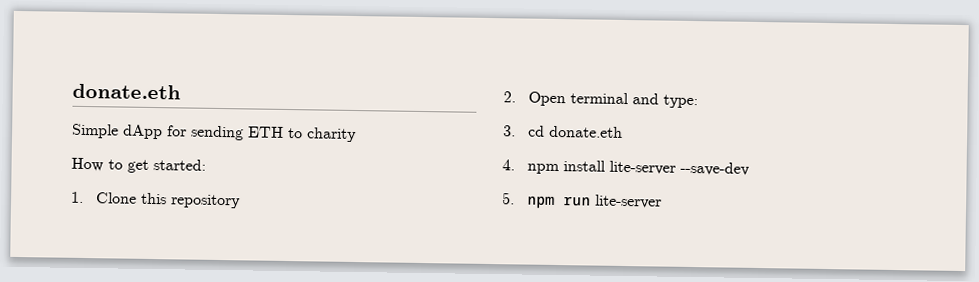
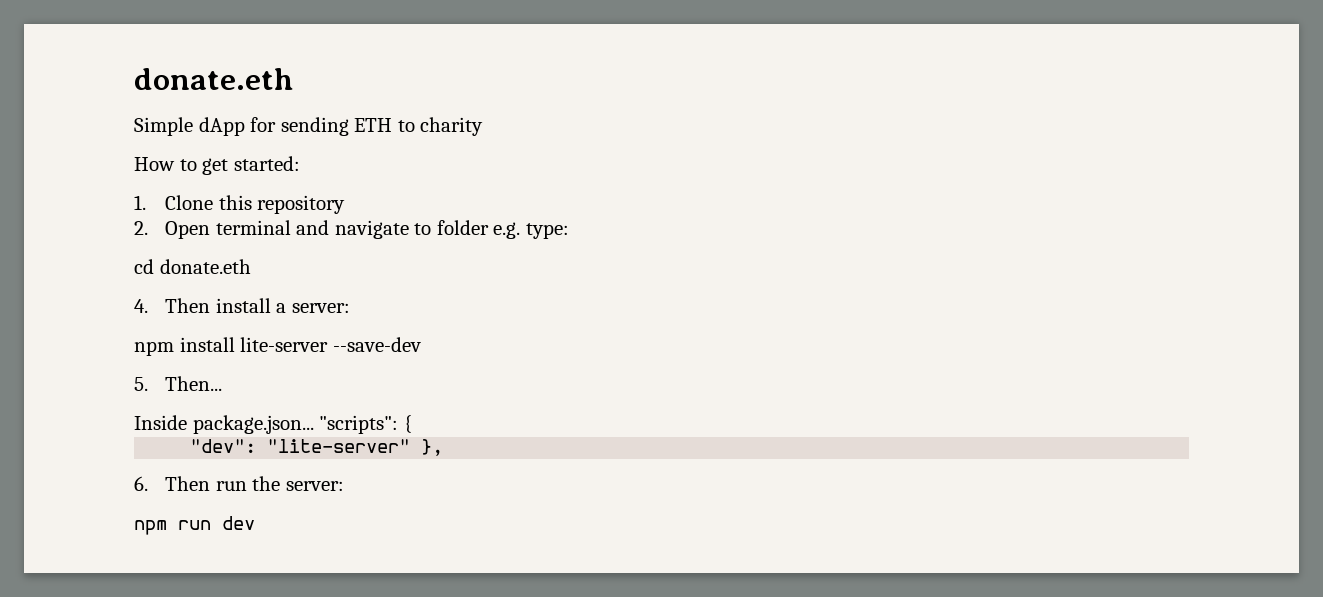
(660, 99) none -> [334,220,521,239] navigate to folder e.g.
[503,125,516,137] 3. -> (569, 231) none
(515, 165) none -> [165,298,350,313] Then install a server: //
(515, 198) none -> [165,376,223,391] [134,415,412,434] [190,439,444,456] [134,476,344,491] Then... // Inside package.json... "scripts": { // "dev": "lite-server" }, // 6. Then run the server: //
[595,194,663,209] lite-server -> [222,516,255,530] dev

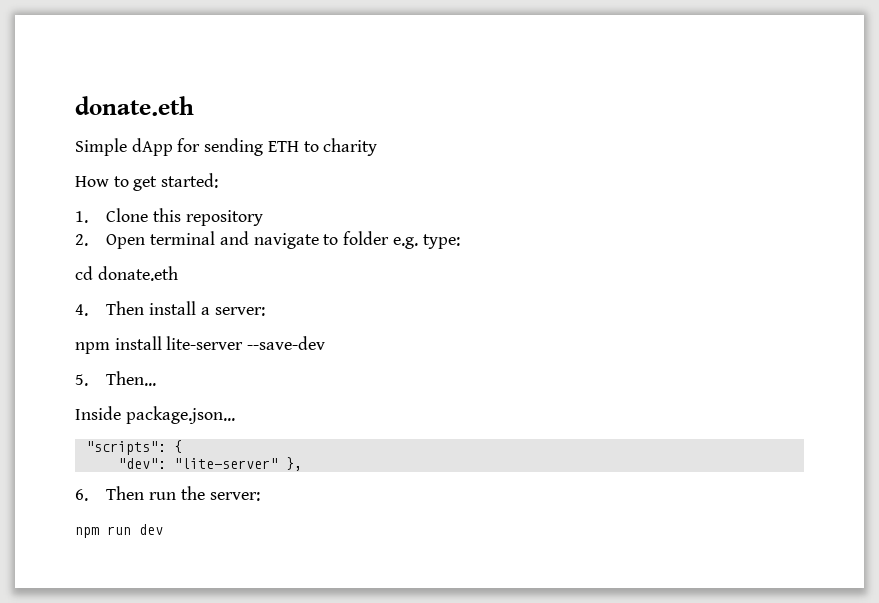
(314, 424) none -> (235, 415) //

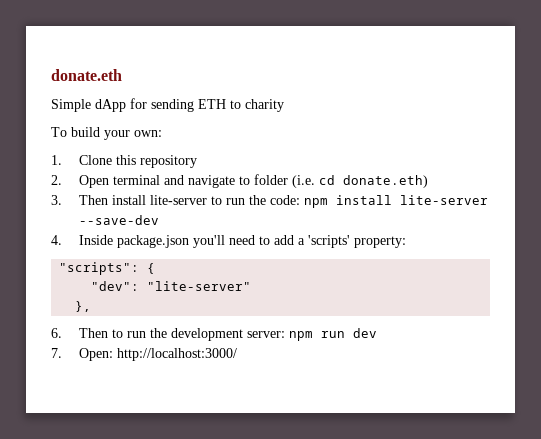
[75,173,219,191] How to get started: -> [51,127,162,140] To build your own:
[392,234,460,249] [75,266,178,281] [75,301,265,316] [75,336,326,354] [75,371,157,386] [75,406,235,424] e.g. type: // cd donate.eth // 4. Then install a server: // npm install lite-server --save-dev // 5. Then... // Inside package.json... -> [291,175,428,188] [51,195,488,208] [78,215,159,225] [51,235,406,248] (i.e. cd donate.eth) // 3. Then install lite-server to run the code: npm install lite-server --save-dev // 4. Inside package.json you'll need to add a 'scripts' property:
(278, 463) none -> (252, 286) //
[149,486,260,501] run the server: // -> [111,328,285,341] to run the development server:
(163, 529) none -> [51,348,237,361] // 7. Open: http://localhost:3000/

